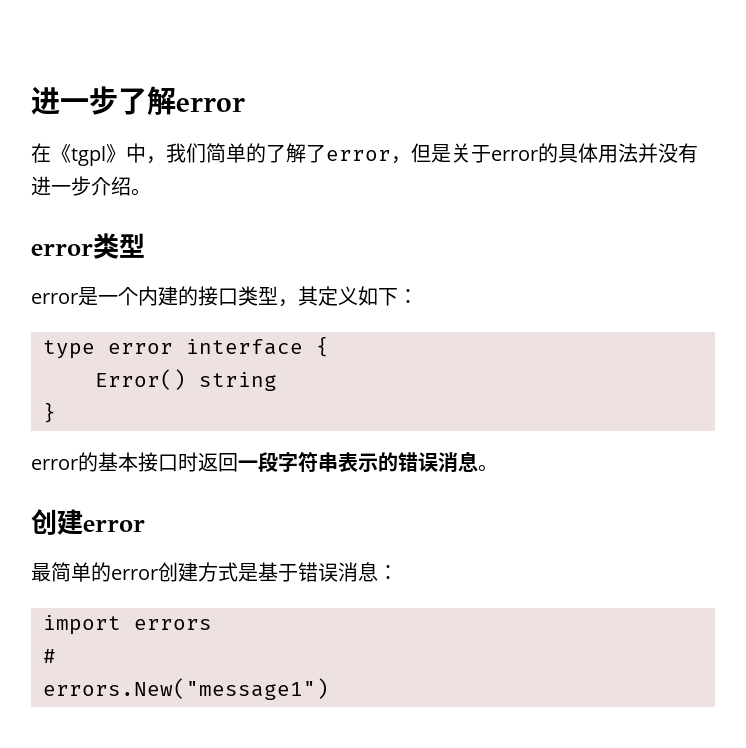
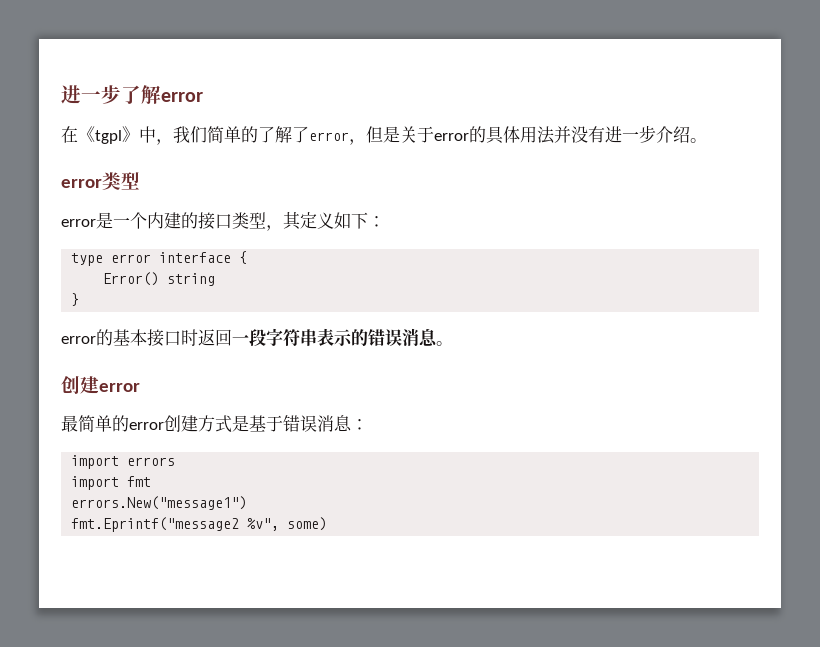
[43,649,56,663] # -> [71,476,152,490] import fmt
(329, 689) none -> [71,517,328,532] // fmt.Eprintf("message2 %v", some)

